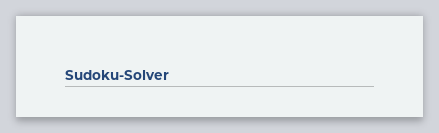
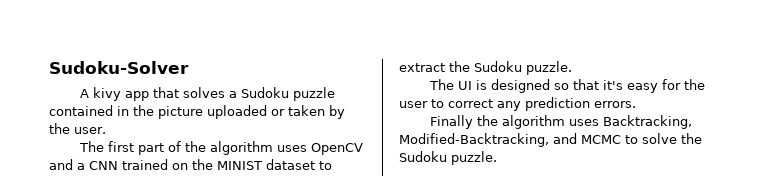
(169, 75) none -> [80,87,336,101] [49,105,345,119] [49,123,106,134] [79,141,364,155] [49,159,332,170] [399,61,572,75] [429,79,706,93] [399,97,636,111] [430,115,693,129] [399,133,702,147] [399,151,497,165] // A kivy app that solves a Sudoku puzzle contained in the picture uploaded or taken by the user. // The first part of the algorithm uses OpenCV and a CNN trained on the MINIST dataset to extract the Sudoku puzzle. // The UI is designed so that it's easy for the user to correct any prediction errors. // Finally the algorithm uses Backtracking, Modified-Backtracking, and MCMC to solve the Sudoku puzzle.

